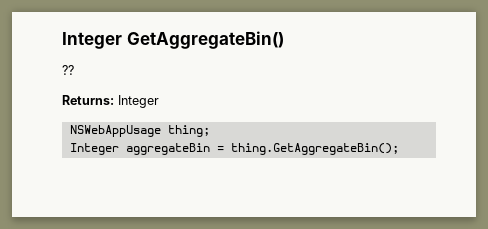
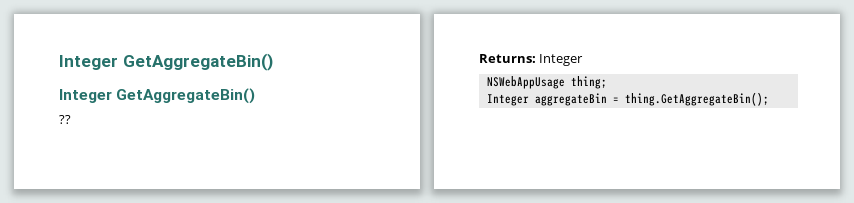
[62,31,284,49] Integer GetAggregateBin() -> [59,53,273,71] [59,88,256,104] Integer GetAggregateBin() // Integer GetAggregateBin()

